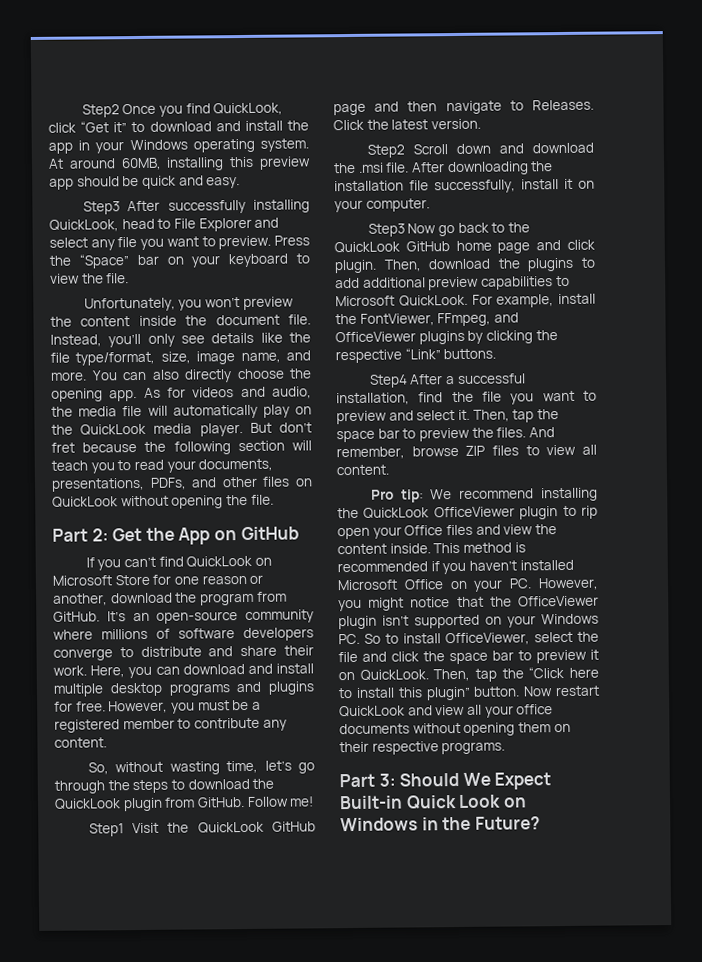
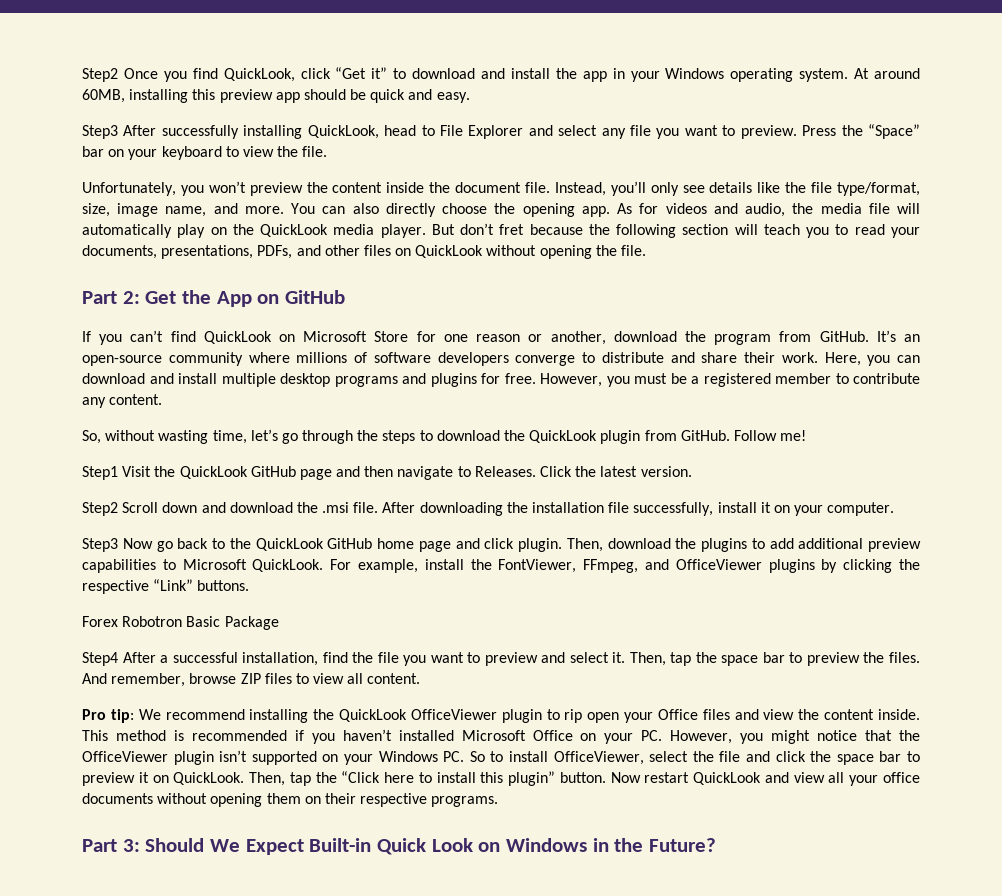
(497, 354) none -> [82,616,279,630] // Forex Robotron Basic Package

